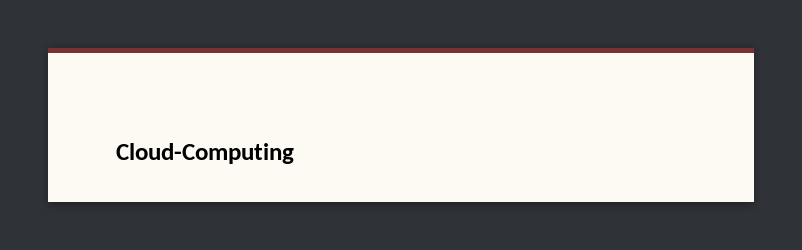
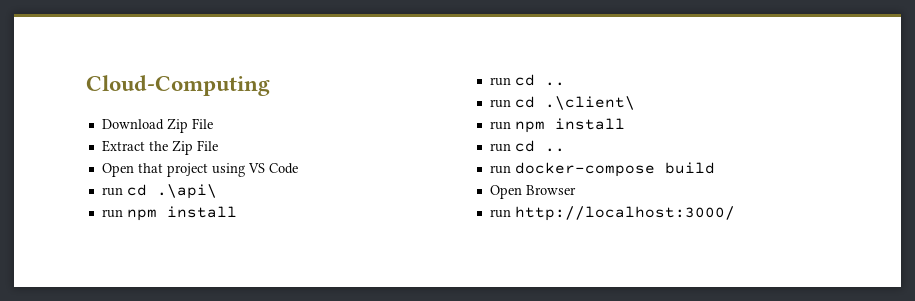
(294, 153) none -> [101,118,213,133] [101,140,218,155] [101,163,298,177] [101,184,217,199] [101,206,237,221] [489,74,565,86] [489,96,635,110] [489,118,625,133] [489,140,565,152] [489,162,715,177] [489,185,576,199] [489,206,735,221] // Download Zip File // Extract the Zip File // Open that project using VS Code // run cd .\api\ // run npm install // run cd .. // run cd .\client\ // run npm install // run cd .. // run docker-compose build // Open Browser // run http://localhost:3000/

